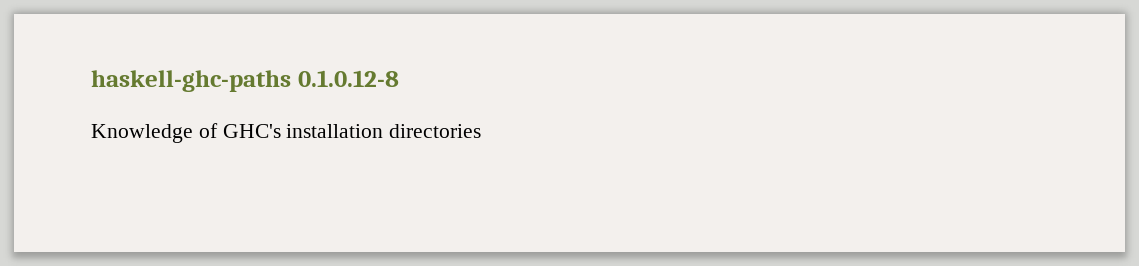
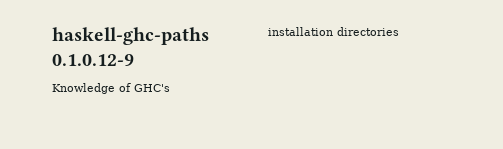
[297,70,399,87] 0.1.0.12-8 -> [52,54,134,66] 0.1.0.12-9

